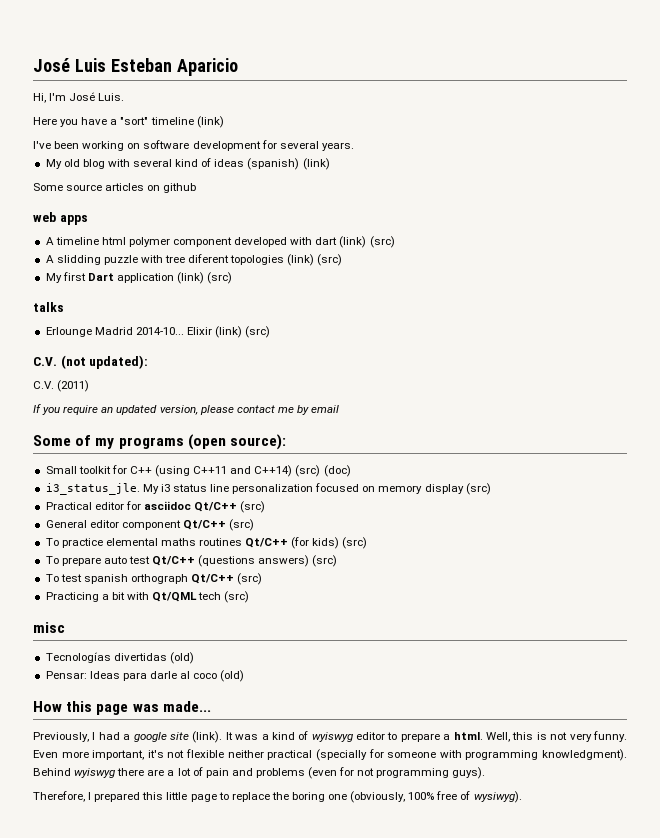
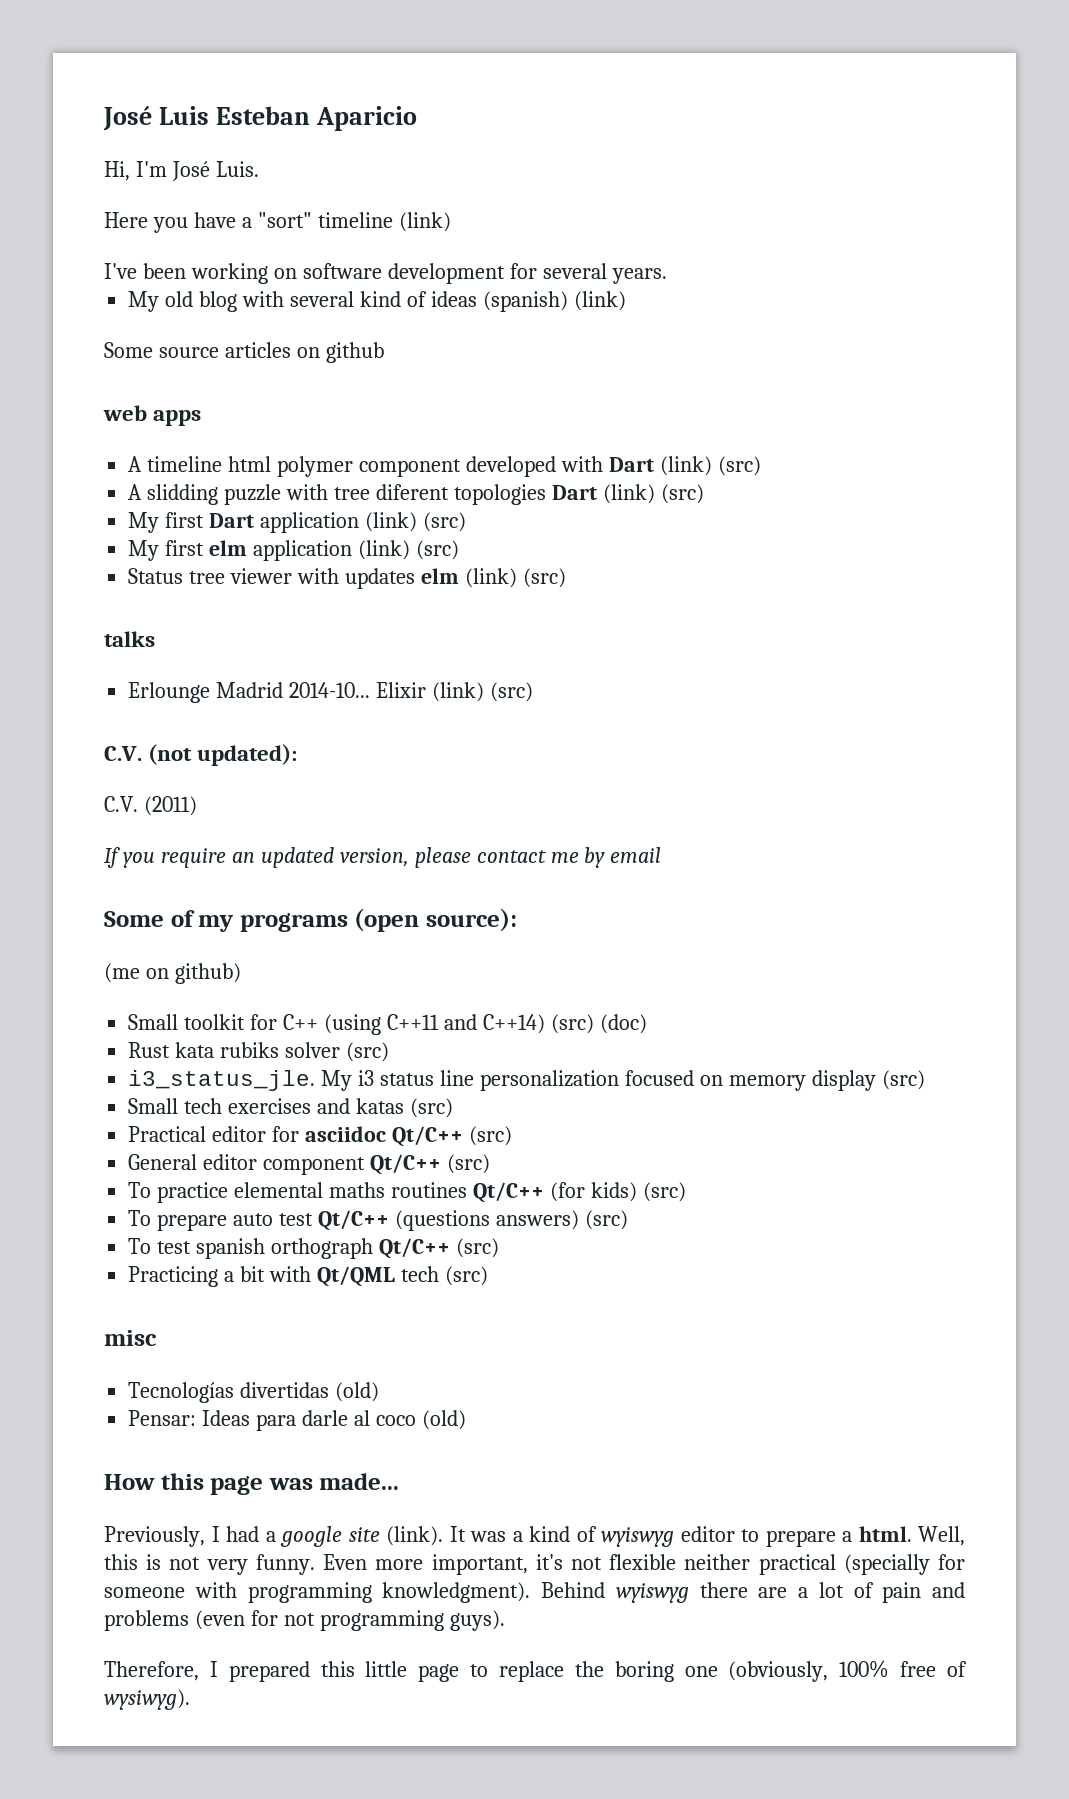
[315,237,338,245] dart -> [608,457,654,472] Dart
(285, 260) none -> [551,485,597,500] Dart
(233, 278) none -> [128,540,459,561] [128,568,566,589] // My first elm application (link) (src) // Status tree viewer with updates elm (link) (src)
(286, 442) none -> [104,963,241,984] // (me on github)
(351, 471) none -> [128,1042,389,1062] // Rust kata rubiks solver (src)
(491, 489) none -> [128,1098,453,1118] // Small tech exercises and katas (src)

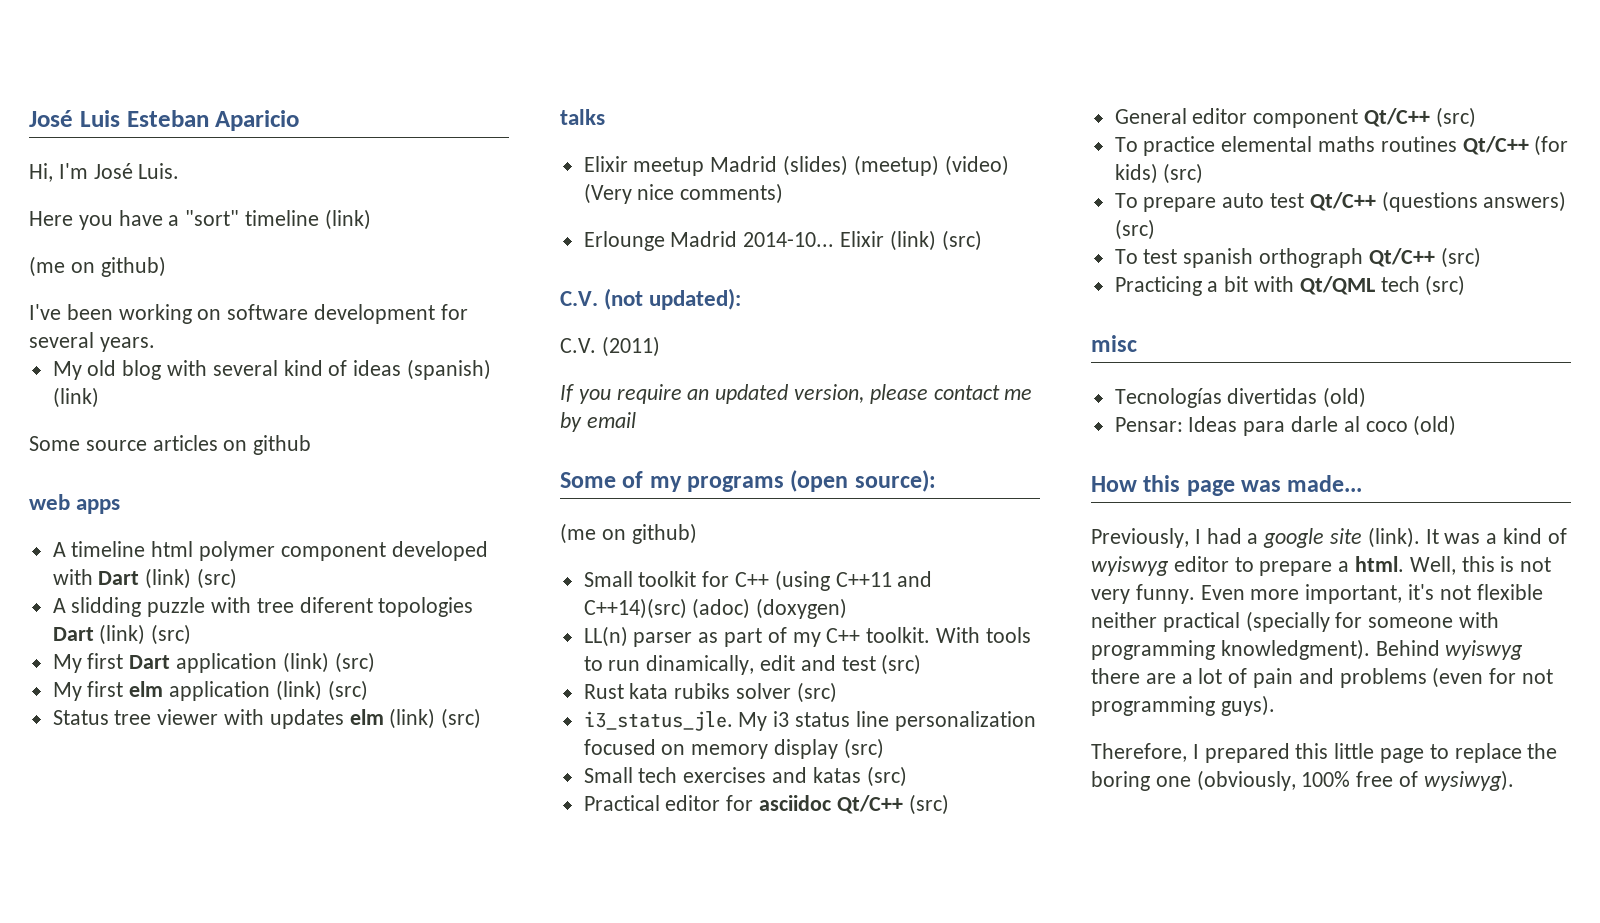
(451, 222) none -> [29,256,166,277] // (me on github)
(155, 639) none -> [583,155,1009,176] [583,183,784,204] // Elixir meetup Madrid (slides) (meetup) (video) (Very nice comments)
[482,1014,647,1034] C++14) (src) (doc) -> [583,598,848,619] [583,626,1031,647] [583,654,922,675] C++14)(src) (adoc) (doxygen) // LL(n) parser as part of my C++ toolkit. With tools to run dinamically, edit and test (src)

